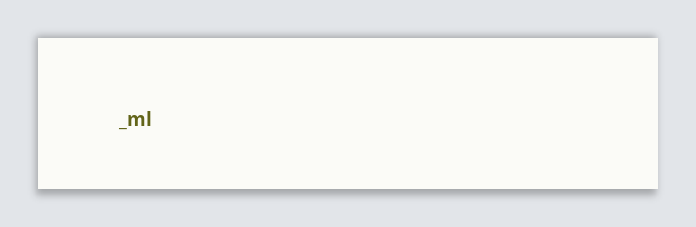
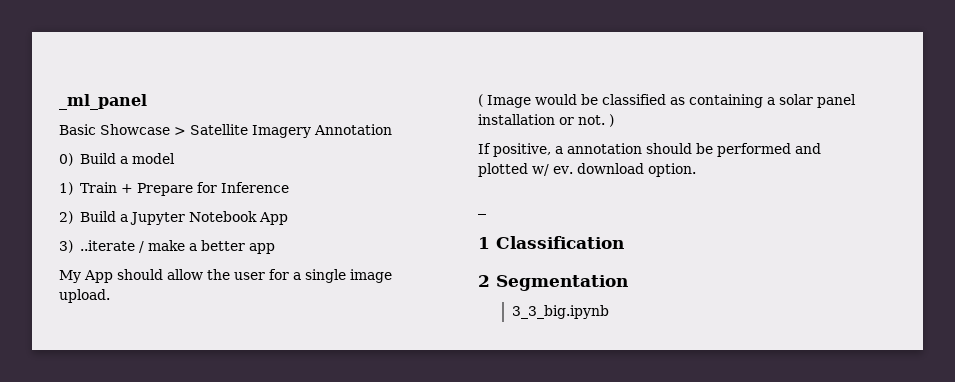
[118,111,152,130] _ml -> [59,94,147,110] [59,124,392,138] [59,153,175,166] [59,182,289,196] [59,211,288,225] [59,240,275,254] [59,269,392,283] [59,289,110,303] [478,94,856,108] [478,114,614,127] [478,143,821,157] [478,163,696,177] [478,211,486,215] [478,236,624,249] [478,275,628,291] [511,305,609,319] _ml_panel // Basic Showcase > Satellite Imagery Annotation // 0) Build a model // 1) Train + Prepare for Inference // 2) Build a Jupyter Notebook App // 3) ..iterate / make a better app // My App should allow the user for a single image upload. // ( Image would be classified as containing a solar panel installation or not. ) // If positive, a annotation should be performed and plotted w/ ev. download option. // _ // 1 Classification // 2 Segmentation // 3_3_big.ipynb

